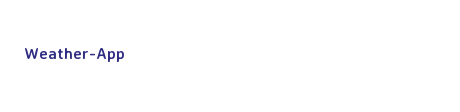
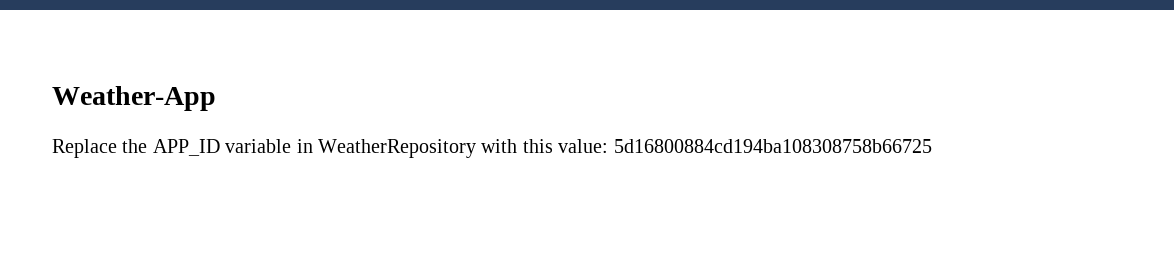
(125, 55) none -> [52,139,932,158] // Replace the APP_ID variable in WeatherRepository with this value: 5d16800884cd194ba108308758b66725

